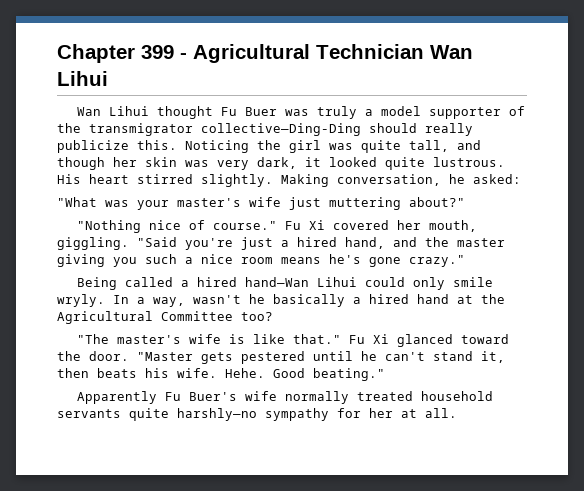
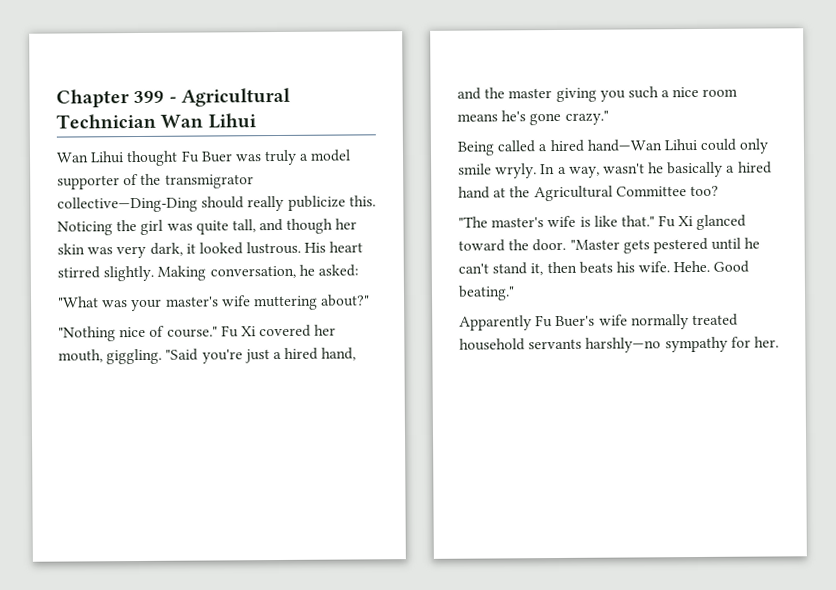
[385,157,425,170] quite -> (243, 248) none
[289,197,321,210] just -> (251, 301) none
[129,408,169,421] quite -> (583, 344) none
[369,408,457,418] her at all. -> [753,336,779,348] her.

